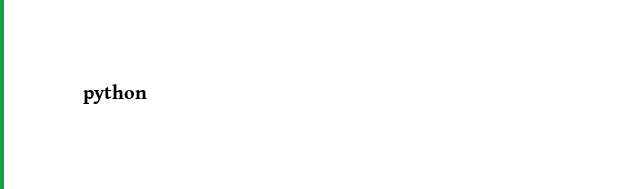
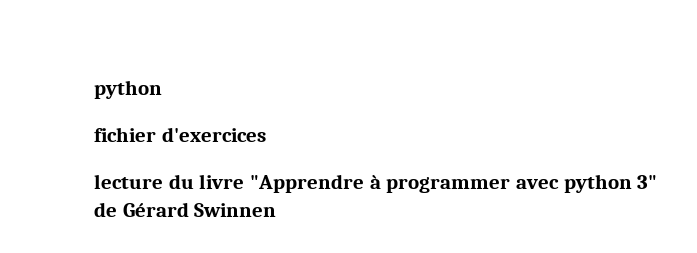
[83,84,147,104] python -> [94,80,162,99] [94,127,266,142] [94,174,658,193] [94,202,277,217] python // fichier d'exercices // lecture du livre "Apprendre à programmer avec python 3" de Gérard Swinnen

